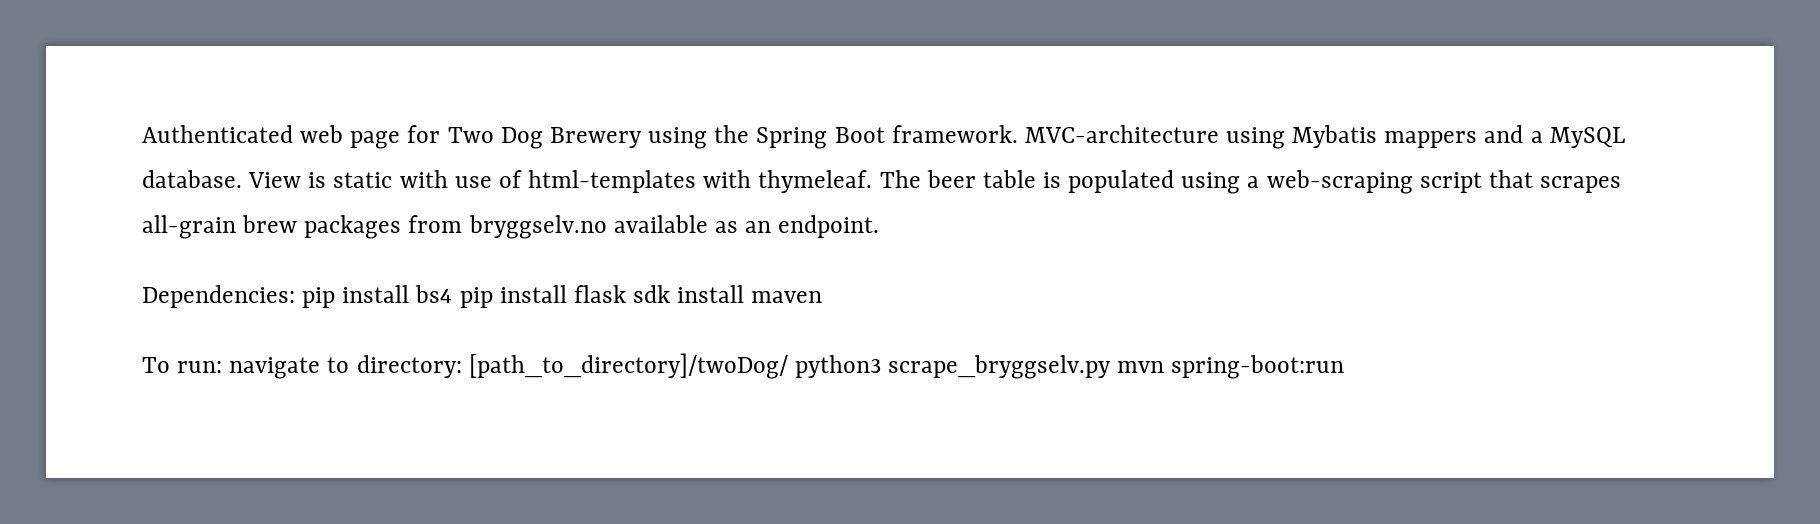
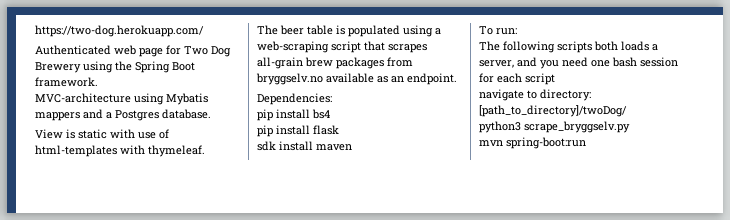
(142, 134) none -> [35,25,204,37] https://two-dog.herokuapp.com/ //
(1018, 134) none -> (98, 82) //
[1549,127,1625,148] MySQL -> [115,110,159,121] Postgres
(242, 179) none -> (211, 114) //
(873, 181) none -> (205, 151) //
(295, 296) none -> (332, 99) //
(453, 294) none -> (330, 114) //
(626, 294) none -> (339, 130) //
(223, 367) none -> [479,41,658,53] [479,57,678,69] [479,73,555,85] // The following scripts both loads a server, and you need one bash session for each script //
(788, 366) none -> (627, 111) //
(1112, 367) none -> (630, 127) //

